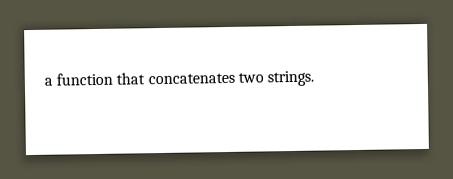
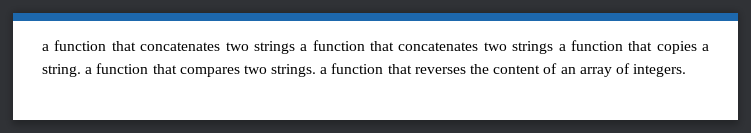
[44,70,314,87] a function that concatenates two strings. -> [42,40,709,54] [42,63,687,77] a function that concatenates two strings a function that concatenates two strings a function that copies a string. a function that compares two strings. a function that reverses the content of an array of integers.

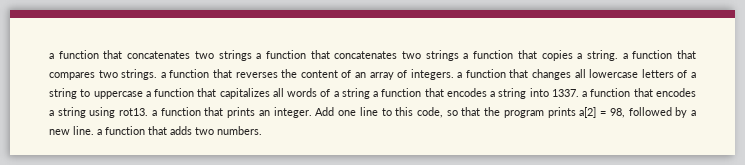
(687, 70) none -> [457,69,696,80] [49,88,696,99] [49,107,697,118] [49,126,262,135] a function that changes all lowercase letters of a string to uppercase a function that capitalizes all words of a string a function that encodes a string into 1337. a function that encodes a string using rot13. a function that prints an integer. Add one line to this code, so that the program prints a[2] = 98, followed by a new line. a function that adds two numbers.

